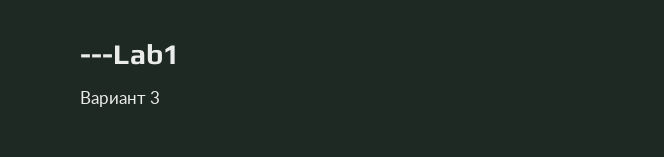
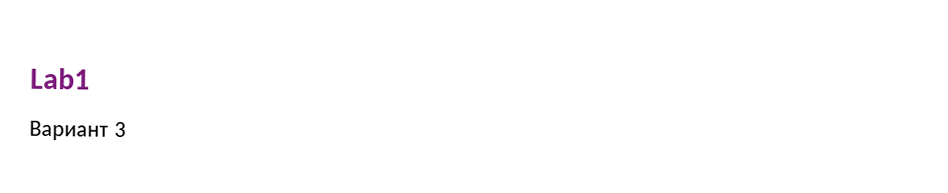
[80,44,180,65] ---Lab1 -> [30,67,90,90] Lab1

